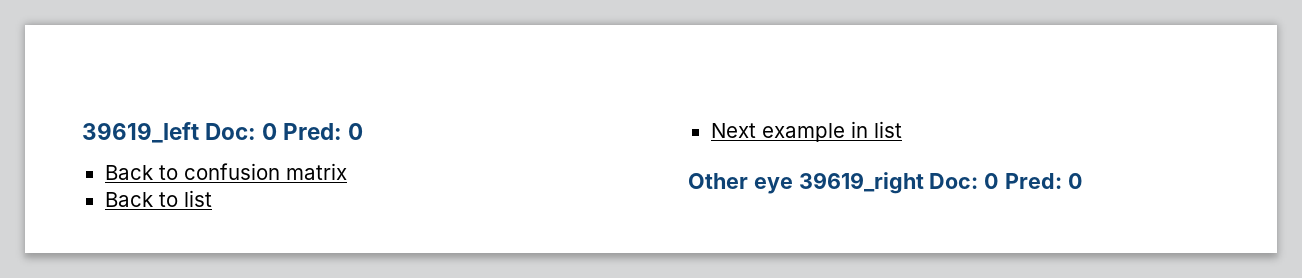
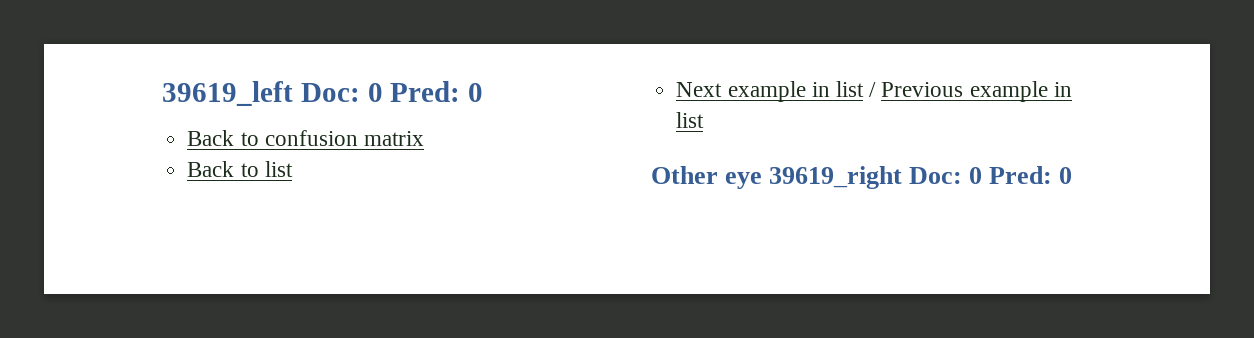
(902, 129) none -> [869,81,1072,102] [676,112,705,128] / Previous example in list

